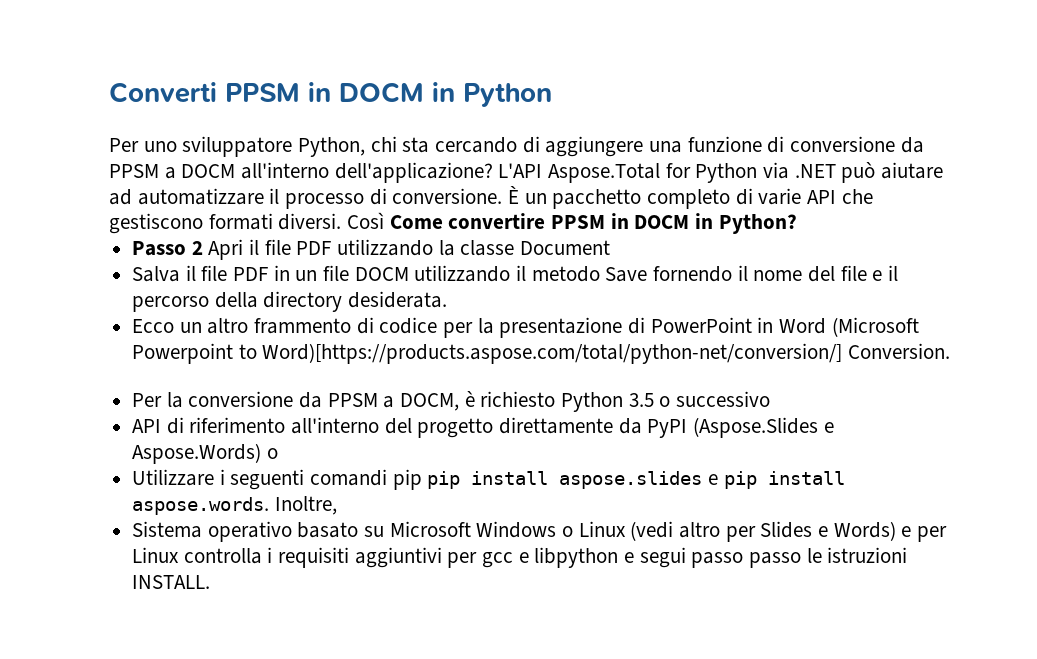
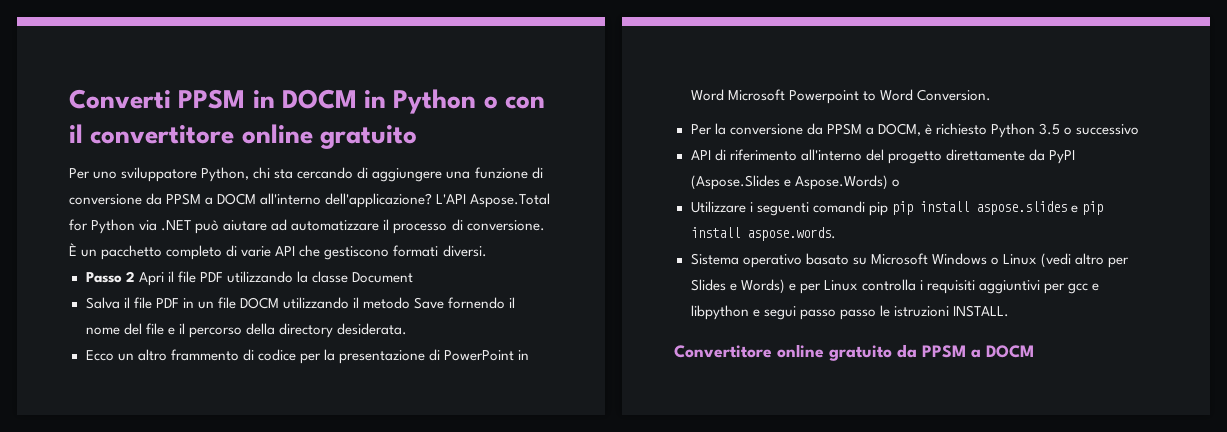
(552, 95) none -> [483,96,546,109] [69,124,417,149] o con il convertitore online gratuito
[347,212,797,234] Così Come convertire PPSM in DOCM in Python? -> (487, 251) none
[831,317,919,337] (Microsoft -> [727,89,785,101] Microsoft
[262,343,843,364] Word)[https://products.aspose.com/total/python-net/conversion/] -> [879,89,913,101] Word
[274,496,337,515] Inoltre, -> (836, 234) none
(211, 582) none -> [674,344,1034,361] // Convertitore online gratuito da PPSM a DOCM

